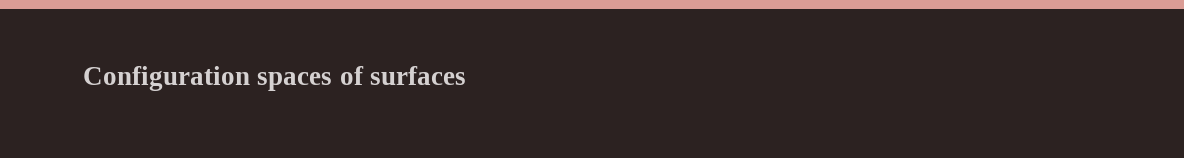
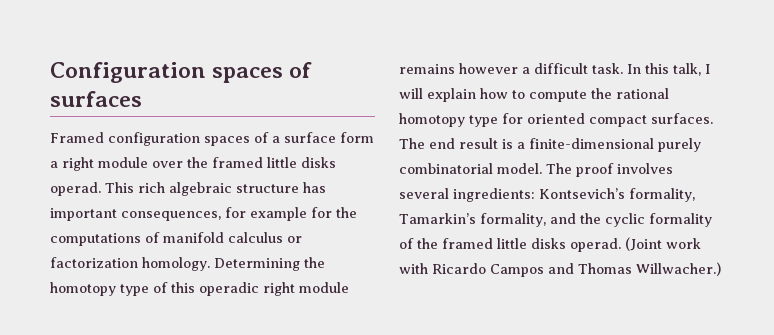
(466, 75) none -> [50,132,374,146] [50,157,336,171] [50,182,326,196] [50,207,357,221] [50,232,302,246] [50,257,325,271] [50,282,349,296] [399,63,710,76] [399,88,669,102] [399,113,713,127] [399,138,701,152] [399,163,673,177] [399,188,695,202] [399,213,712,227] [399,237,701,252] [399,262,721,277] // Framed configuration spaces of a surface form a right module over the framed little disks operad. This rich algebraic structure has important consequences, for example for the computations of manifold calculus or factorization homology. Determining the homotopy type of this operadic right module remains however a difficult task. In this talk, I will explain how to compute the rational homotopy type for oriented compact surfaces. The end result is a finite-dimensional purely combinatorial model. The proof involves several ingredients: Kontsevich’s formality, Tamarkin’s formality, and the cyclic formality of the framed little disks operad. (Joint work with Ricardo Campos and Thomas Willwacher.)

